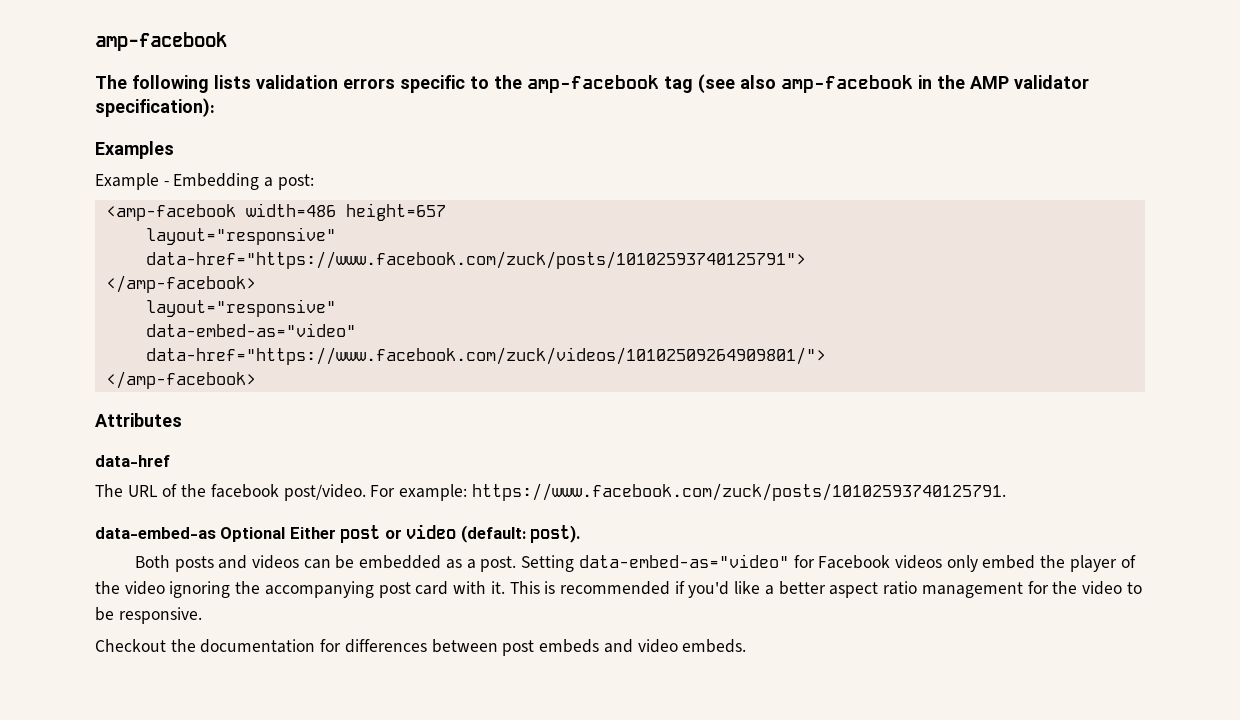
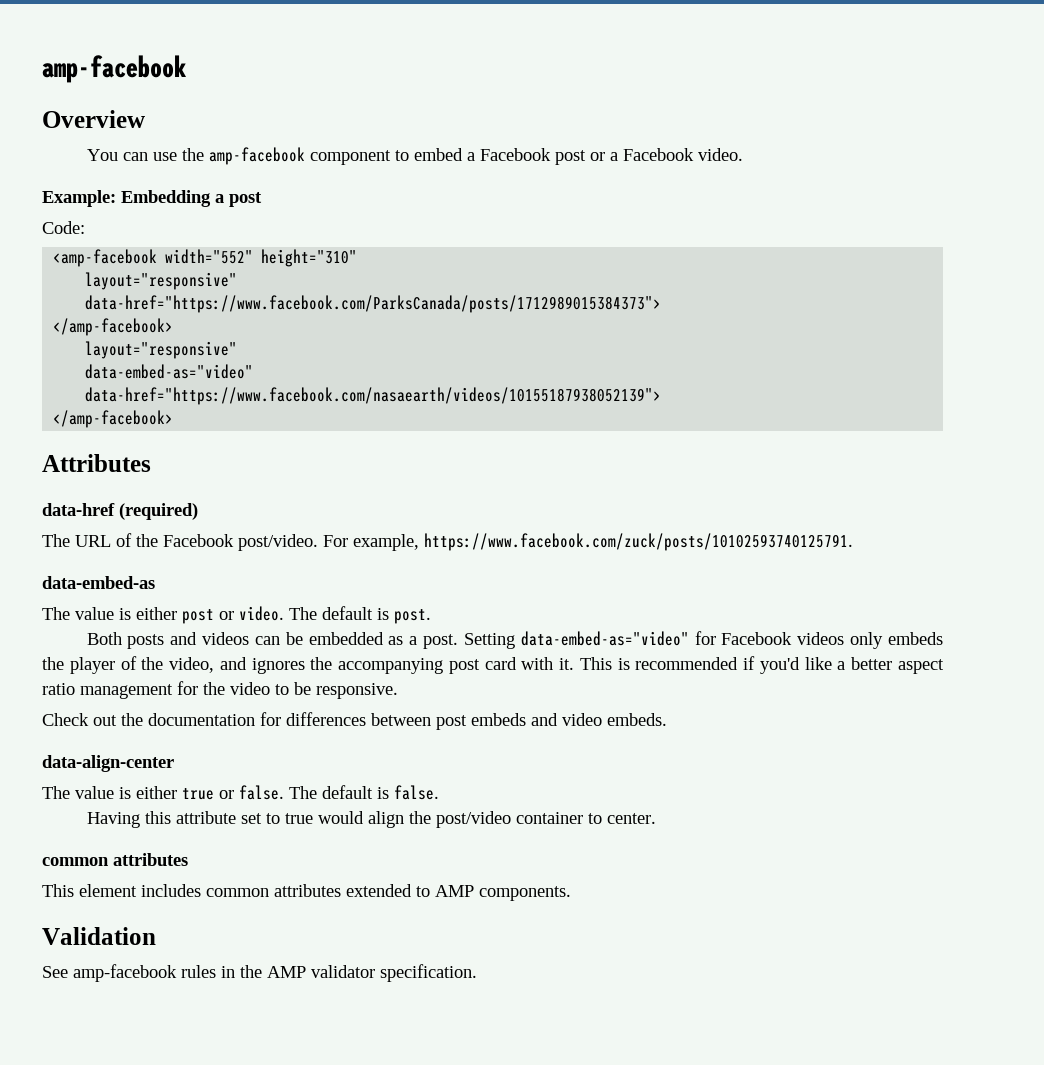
[95,74,1089,93] [95,98,215,117] [95,141,174,159] [95,173,314,190] The following lists validation errors specific to the amp-facebook tag (see also amp-facebook in the AMP validator specification): // Examples // Example - Embedding a post: -> [42,110,145,128] [86,147,743,165] [42,190,262,207] [42,221,85,234] Overview // You can use the amp-facebook component to embed a Facebook post or a Facebook video. // Example: Embedding a post // Code:
[245,203,446,221] [145,227,336,245] [145,251,806,269] width=486 height=657 // layout="responsive" // data-href="https://www.facebook.com/zuck/posts/10102593740125791"> -> [165,249,358,267] [85,272,238,290] [85,295,662,313] width="552" height="310" // layout="responsive" // data-href="https://www.facebook.com/ParksCanada/posts/1712989015384373">
[145,347,826,365] data-href="https://www.facebook.com/zuck/videos/10102509264909801/"> -> [85,387,662,405] data-href="https://www.facebook.com/nasaearth/videos/10155187938052139">
(170, 461) none -> [119,503,198,520] (required)
[210,484,279,498] facebook -> [163,534,234,547] Facebook
[399,484,468,501] example: -> [353,534,419,551] example,
[220,524,581,543] Optional Either post or video (default: post). -> [42,606,431,624] // The value is either post or video. The default is post.
[982,555,1036,569] embed -> [888,632,944,645] embeds
[124,581,231,598] video ignoring -> [169,657,305,674] video, and ignores
[95,639,166,652] Checkout -> [42,713,117,726] Check out
(747, 646) none -> [42,755,174,772] [42,785,439,800] [86,811,656,828] [42,853,188,866] [42,884,571,901] [42,927,156,945] [42,964,477,982] // data-align-center // The value is either true or false. The default is false. // Having this attribute set to true would align the post/video container to center. // common attributes // This element includes common attributes extended to AMP components. // Validation // See amp-facebook rules in the AMP validator specification.

